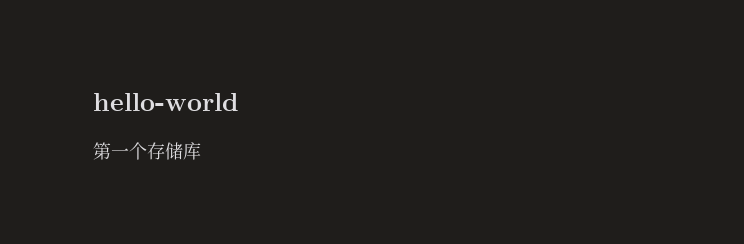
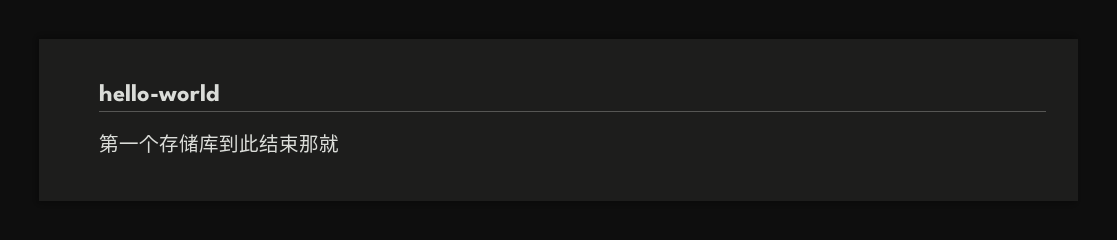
(201, 151) none -> [219,134,339,153] 到此结束那就

